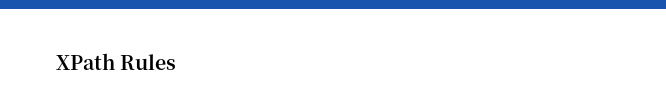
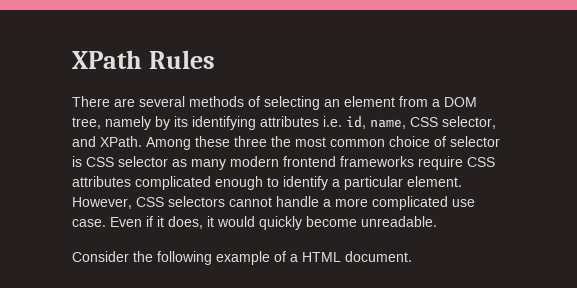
(177, 62) none -> [72,96,477,110] [72,115,496,130] [72,136,500,150] [72,156,495,170] [72,176,462,190] [72,196,475,210] [72,216,437,230] [72,251,412,265] // There are several methods of selecting an element from a DOM tree, namely by its identifying attributes i.e. id, name, CSS selector, and XPath. Among these three the most common choice of selector is CSS selector as many modern frontend frameworks require CSS attributes complicated enough to identify a particular element. However, CSS selectors cannot handle a more complicated use case. Even if it does, it would quickly become unreadable. // Consider the following example of a HTML document.

